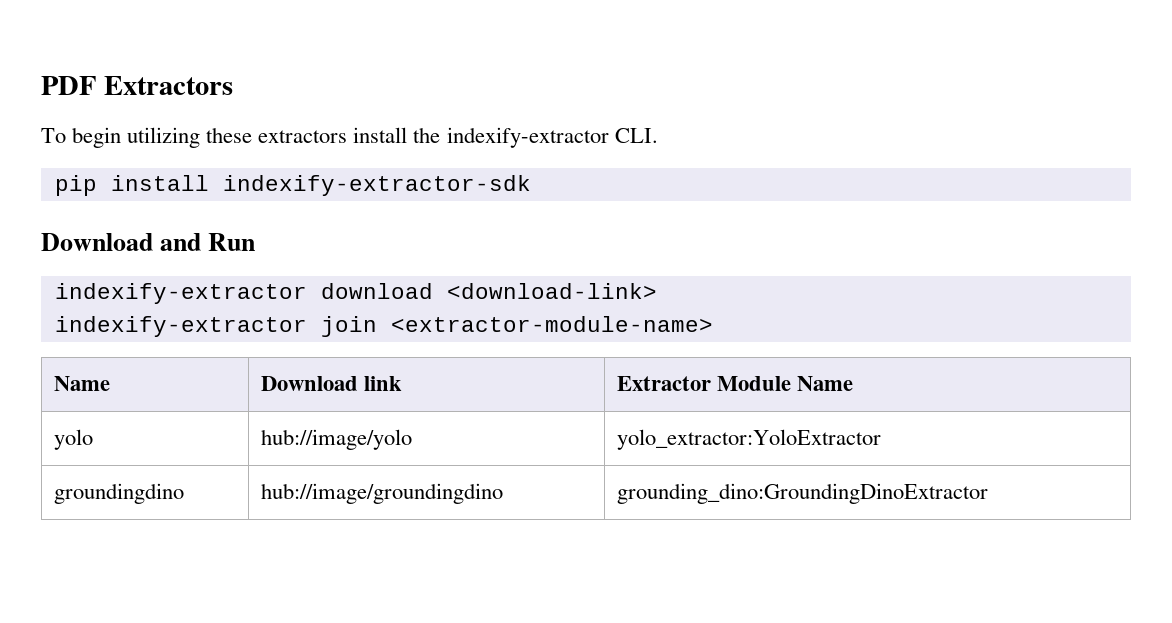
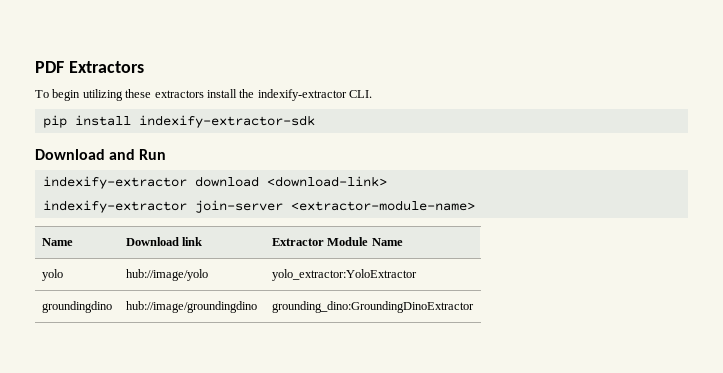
[320,316,377,337] join -> [194,200,283,213] join-server

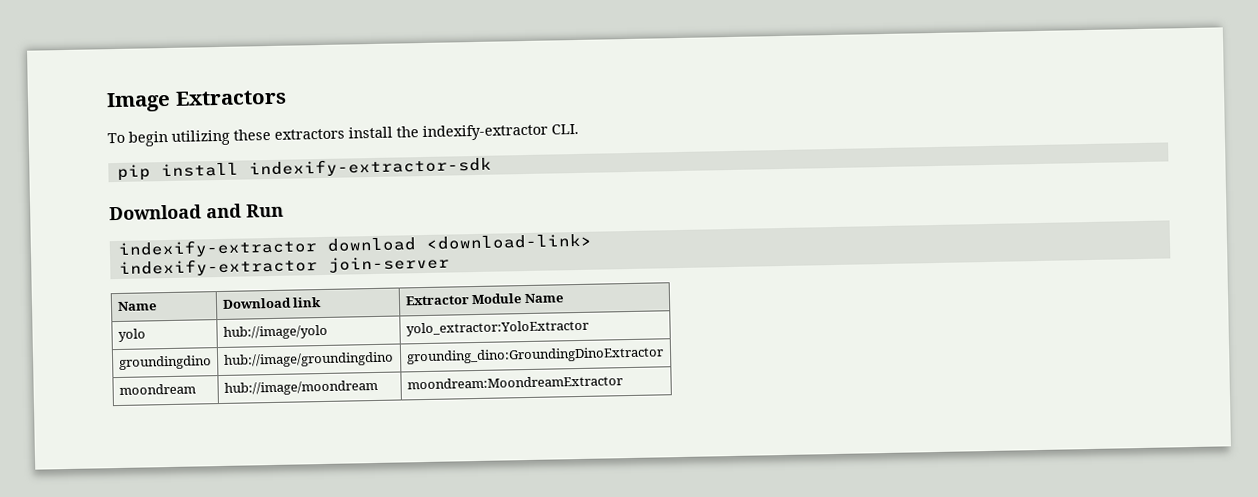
[35,61,64,73] PDF -> [106,91,171,113] Image
[290,200,475,211] <extractor-module-name> -> (450, 264) none
(474, 307) none -> [118,383,196,396] [223,379,378,396] [406,375,623,390] // moondream | hub://image/moondream | moondream:MoondreamExtractor

